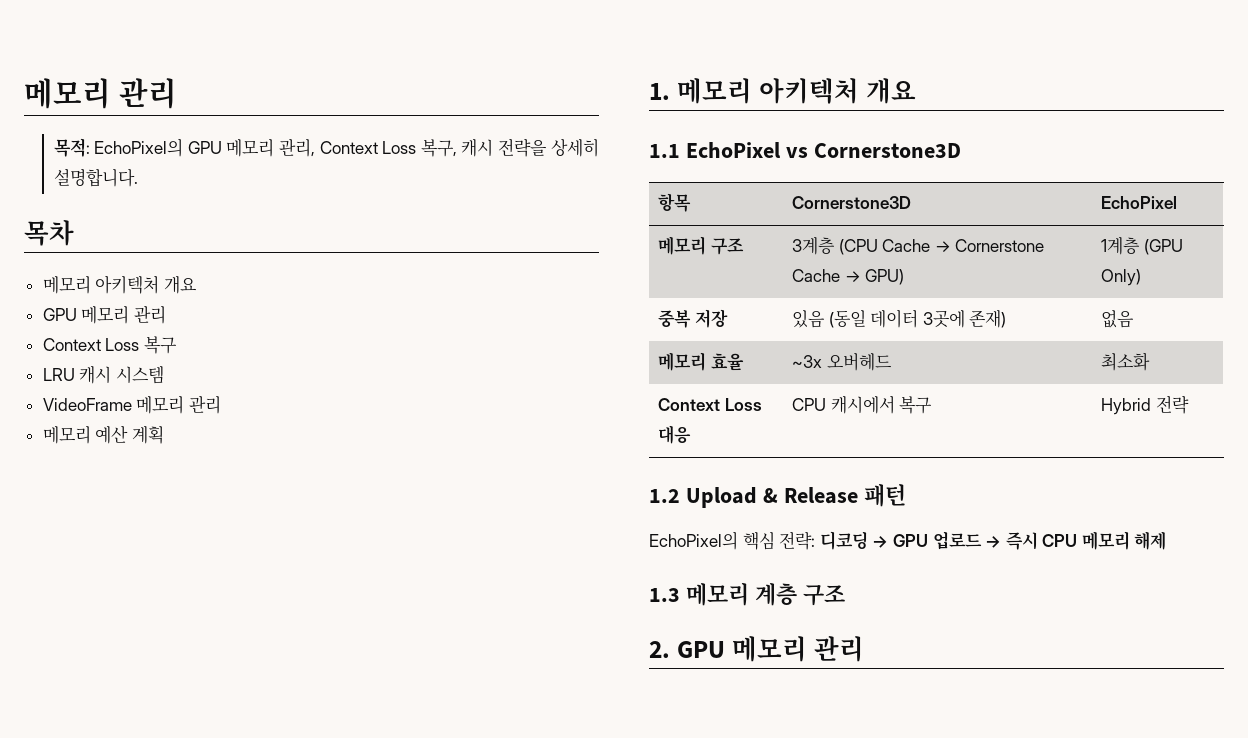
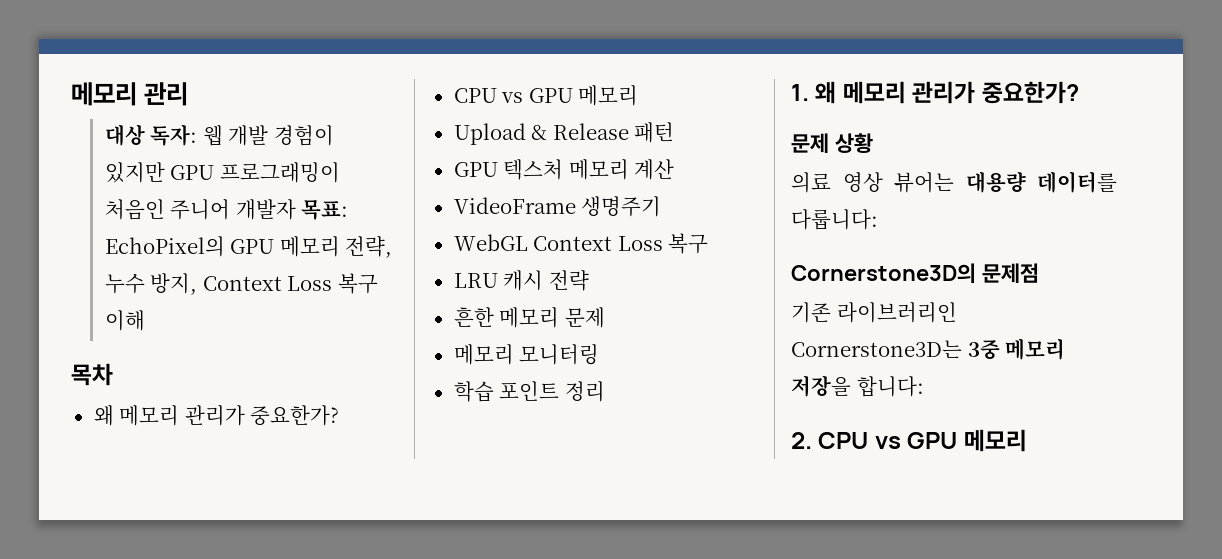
[24,78,177,109] [53,138,599,157] [53,168,138,187] [24,220,74,246] [42,275,197,294] [42,306,166,324] 메모리 관리 // 목적: EchoPixel의 GPU 메모리 관리, Context Loss 복구, 캐시 전략을 상세히 설명합니다. // 목차 // 메모리 아키텍처 개요 // GPU 메모리 관리 // -> [71,82,189,106] [104,124,334,146] [104,162,340,183] [104,199,349,220] [104,236,393,258] [104,273,378,295] [104,310,145,331] [71,363,113,386] [93,405,340,426] [453,85,639,106] [453,122,675,145] [453,159,675,180] [453,196,662,217] [453,234,528,251] 메모리 관리 // 대상 독자: 웹 개발 경험이 있지만 GPU 프로그래밍이 처음인 주니어 개발자 목표: EchoPixel의 GPU 메모리 전략, 누수 방지, Context Loss 복구 이해 // 목차 // 왜 메모리 관리가 중요한가? // CPU vs GPU 메모리 // Upload & Release 패턴 // GPU 텍스처 메모리 계산 // VideoFrame 생명주기 // WebGL
[115,366,164,384] [42,396,221,414] [42,425,164,444] [649,78,916,104] [649,142,961,158] [658,193,692,212] [792,196,912,209] [1101,196,1178,209] [658,236,744,255] [792,236,1045,255] [792,269,905,285] [1101,236,1183,255] [1101,269,1142,286] [658,309,728,328] [792,309,1007,328] [1101,310,1135,328] [658,352,744,371] [792,353,892,371] [1101,352,1151,371] [658,398,762,411] [658,425,692,444] [792,395,933,414] [1101,395,1189,415] [649,484,906,508] [649,531,1167,550] [649,583,845,606] 시스템 // VideoFrame 메모리 관리 // 메모리 예산 계획 // 1. 메모리 아키텍처 개요 // 1.1 EchoPixel vs Cornerstone3D // 항목 | Cornerstone3D | EchoPixel // 메모리 구조 | 3계층 (CPU Cache → Cornerstone Cache → GPU) | 1계층 (GPU Only) // 중복 저장 | 있음 (동일 데이터 3곳에 존재) | 없음 // 메모리 효율 | ~3x 오버헤드 | 최소화 // Context Loss 대응 | CPU 캐시에서 복구 | Hybrid 전략 // 1.2 Upload & Release 패턴 // EchoPixel의 핵심 전략: 디코딩 → GPU 업로드 → 즉시 CPU 메모리 해제 // 1.3 메모리 계층 구조 -> [548,270,589,291] [453,307,605,328] [453,344,600,365] [453,381,605,402] [791,81,1079,104] [791,133,873,153] [791,171,1117,193] [791,209,878,230] [791,263,1039,284] [791,302,957,323] [791,338,1066,360] [791,375,924,397] 전략 // 흔한 메모리 문제 // 메모리 모니터링 // 학습 포인트 정리 // 1. 왜 메모리 관리가 중요한가? // 문제 상황 // 의료 영상 뷰어는 대용량 데이터를 다룹니다: // Cornerstone3D의 문제점 // 기존 라이브러리인 Cornerstone3D는 3중 메모리 저장을 합니다:
[676,636,864,662] GPU 메모리 관리 -> [818,429,1027,452] CPU vs GPU 메모리

